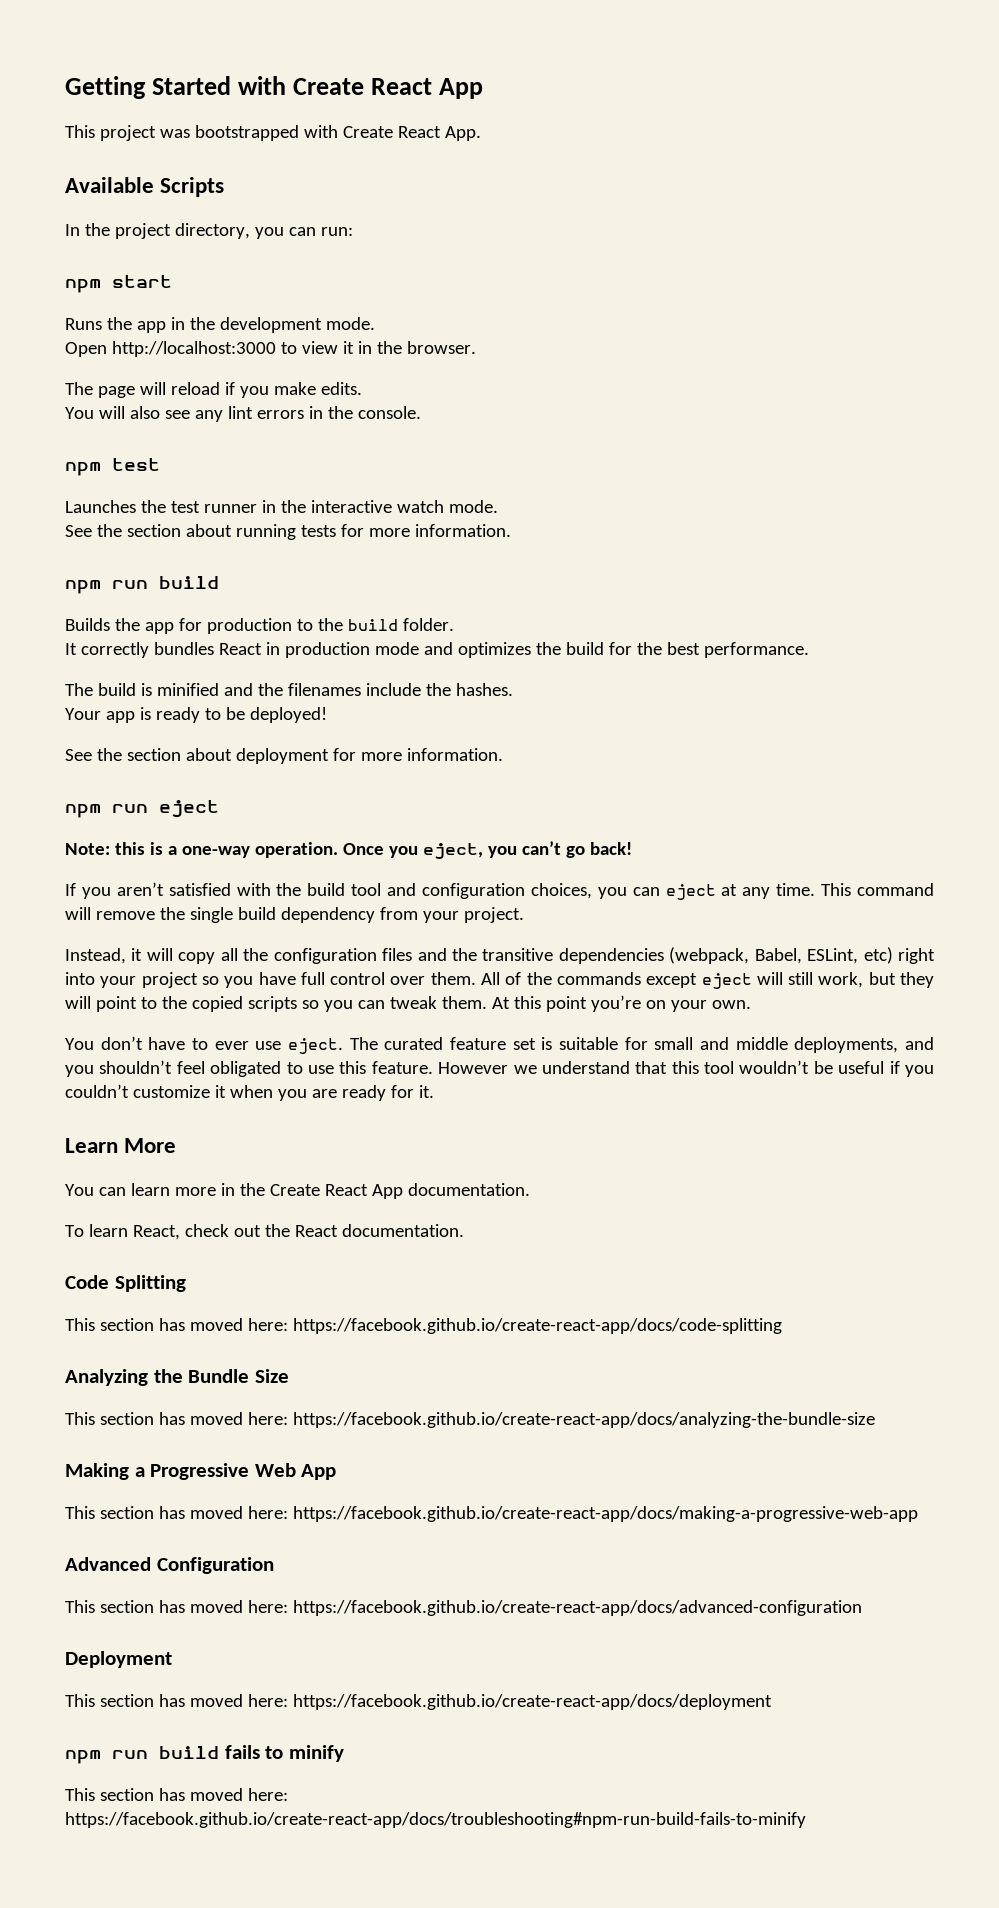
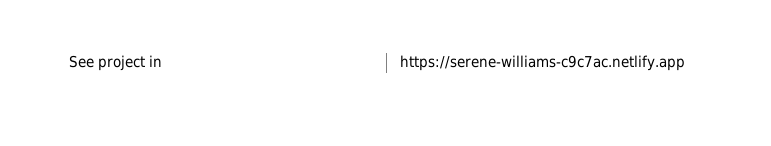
[65,76,484,99] [65,125,481,141] [65,177,225,197] [65,223,353,239] [65,275,172,293] [65,317,375,333] [65,341,476,357] [65,382,362,398] [65,406,421,422] [65,458,160,476] [65,500,498,513] [65,524,511,540] [65,576,219,594] [65,618,454,634] [65,642,809,658] [65,683,513,696] [65,707,327,723] [65,748,503,764] [65,800,219,818] [65,841,632,859] [65,882,935,900] [65,907,524,923] [65,947,935,964] [65,972,934,989] [65,995,751,1012] [65,1036,934,1054] [65,1060,935,1077] [65,1084,434,1101] [65,1138,177,1153] [65,1183,530,1199] [65,1224,464,1240] [65,1275,186,1292] [65,1318,782,1334] [65,1369,289,1386] [65,1412,875,1428] [65,1463,337,1480] [65,1506,918,1522] [65,1557,274,1574] [65,1600,862,1616] [65,1651,172,1668] [65,1694,772,1710] [65,1745,344,1764] [65,1788,288,1801] [65,1812,806,1828] Getting Started with Create React App // This project was bootstrapped with Create React App. // Available Scripts // In the project directory, you can run: // npm start // Runs the app in the development mode. // Open http://localhost:3000 to view it in the browser. // The page will reload if you make edits. // You will also see any lint errors in the console. // npm test // Launches the test runner in the interactive watch mode. // See the section about running tests for more information. // npm run build // Builds the app for production to the build folder. // It correctly bundles React in production mode and optimizes the build for the best performance. // The build is minified and the filenames include the hashes. // Your app is ready to be deployed! // See the section about deployment for more information. // npm run eject // Note: this is a one-way operation. Once you eject, you can’t go back! // If you aren’t satisfied with the build tool and configuration choices, you can eject at any time. This command will remove the single build dependency from your project. // Instead, it will copy all the configuration files and the transitive dependencies (webpack, Babel, ESLint, etc) right into your project so you have full control over them. All of the commands except eject will still work, but they will point to the copied scripts so you can tweak them. At this point you’re on your own. // You don’t have to ever use eject. The curated feature set is suitable for small and middle deployments, and you shouldn’t feel obligated to use this feature. However we understand that this tool wouldn’t be useful if you couldn’t customize it when you are ready for it. // Learn More // You can learn more in the Create React App documentation. // To learn React, check out the React documentation. // Code Splitting // This section has moved here: https://facebook.github.io/create-react-app/docs/code-splitting // Analyzing the Bundle Size // This section has moved here: https://facebook.github.io/create-react-app/docs/analyzing-the-bundle-size // Making a Progressive Web App // This section has moved here: https://facebook.github.io/create-react-app/docs/making-a-progressive-web-app // Advanced Configuration // This section has moved here: https://facebook.github.io/create-react-app/docs/advanced-configuration // Deployment // This section has moved here: https://facebook.github.io/create-react-app/docs/deployment // npm run build fails to minify // This section has moved here: https://facebook.github.io/create-react-app/docs/troubleshooting#npm-run-build-fails-to-minify -> [69,55,685,71] See project in https://serene-williams-c9c7ac.netlify.app

